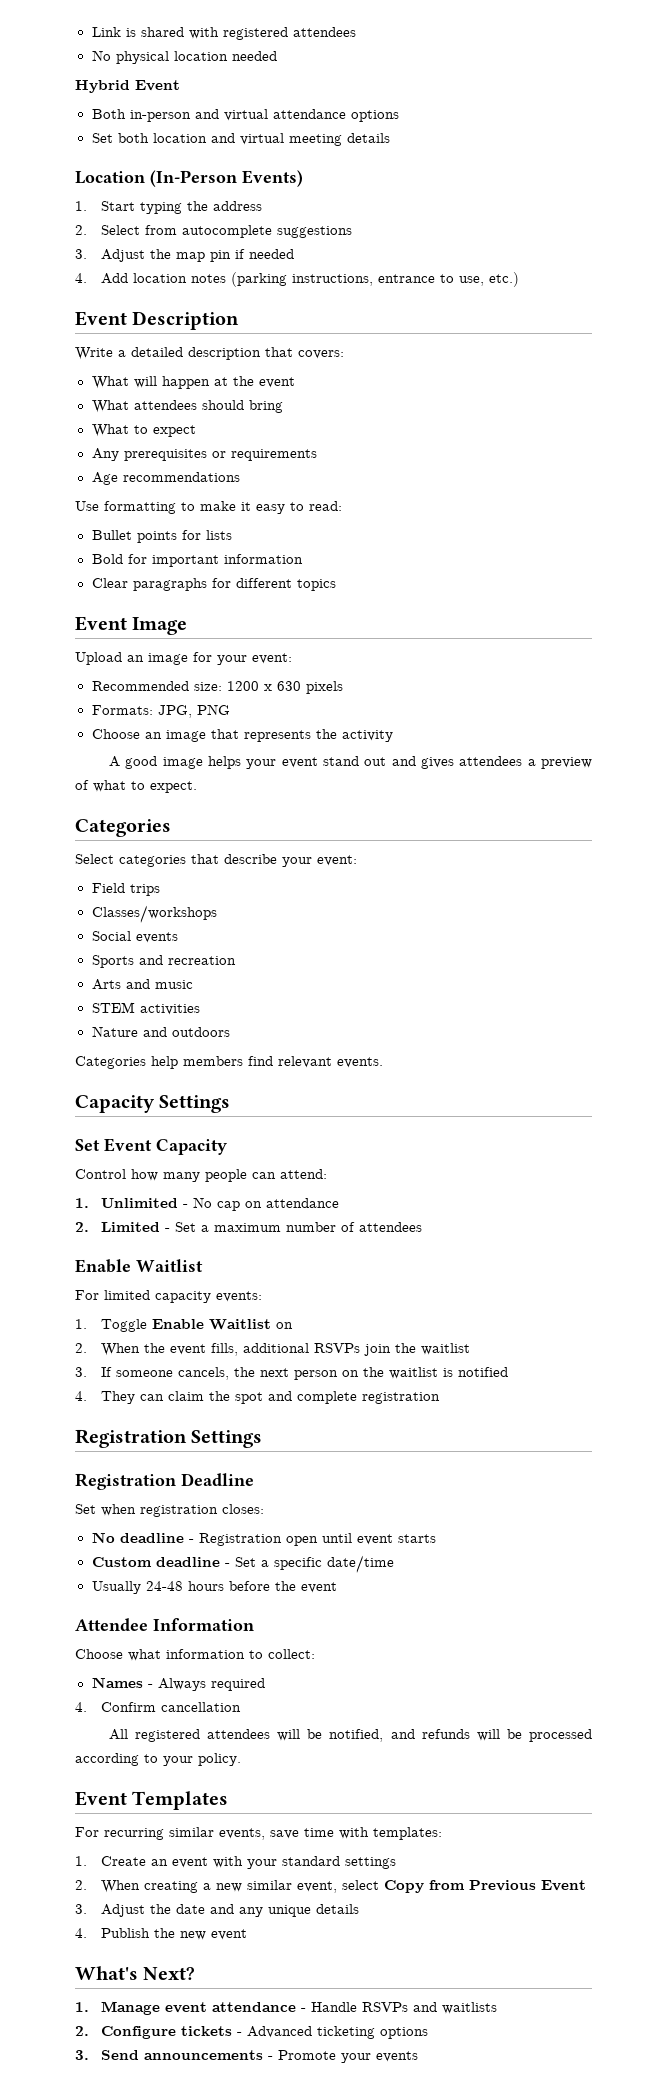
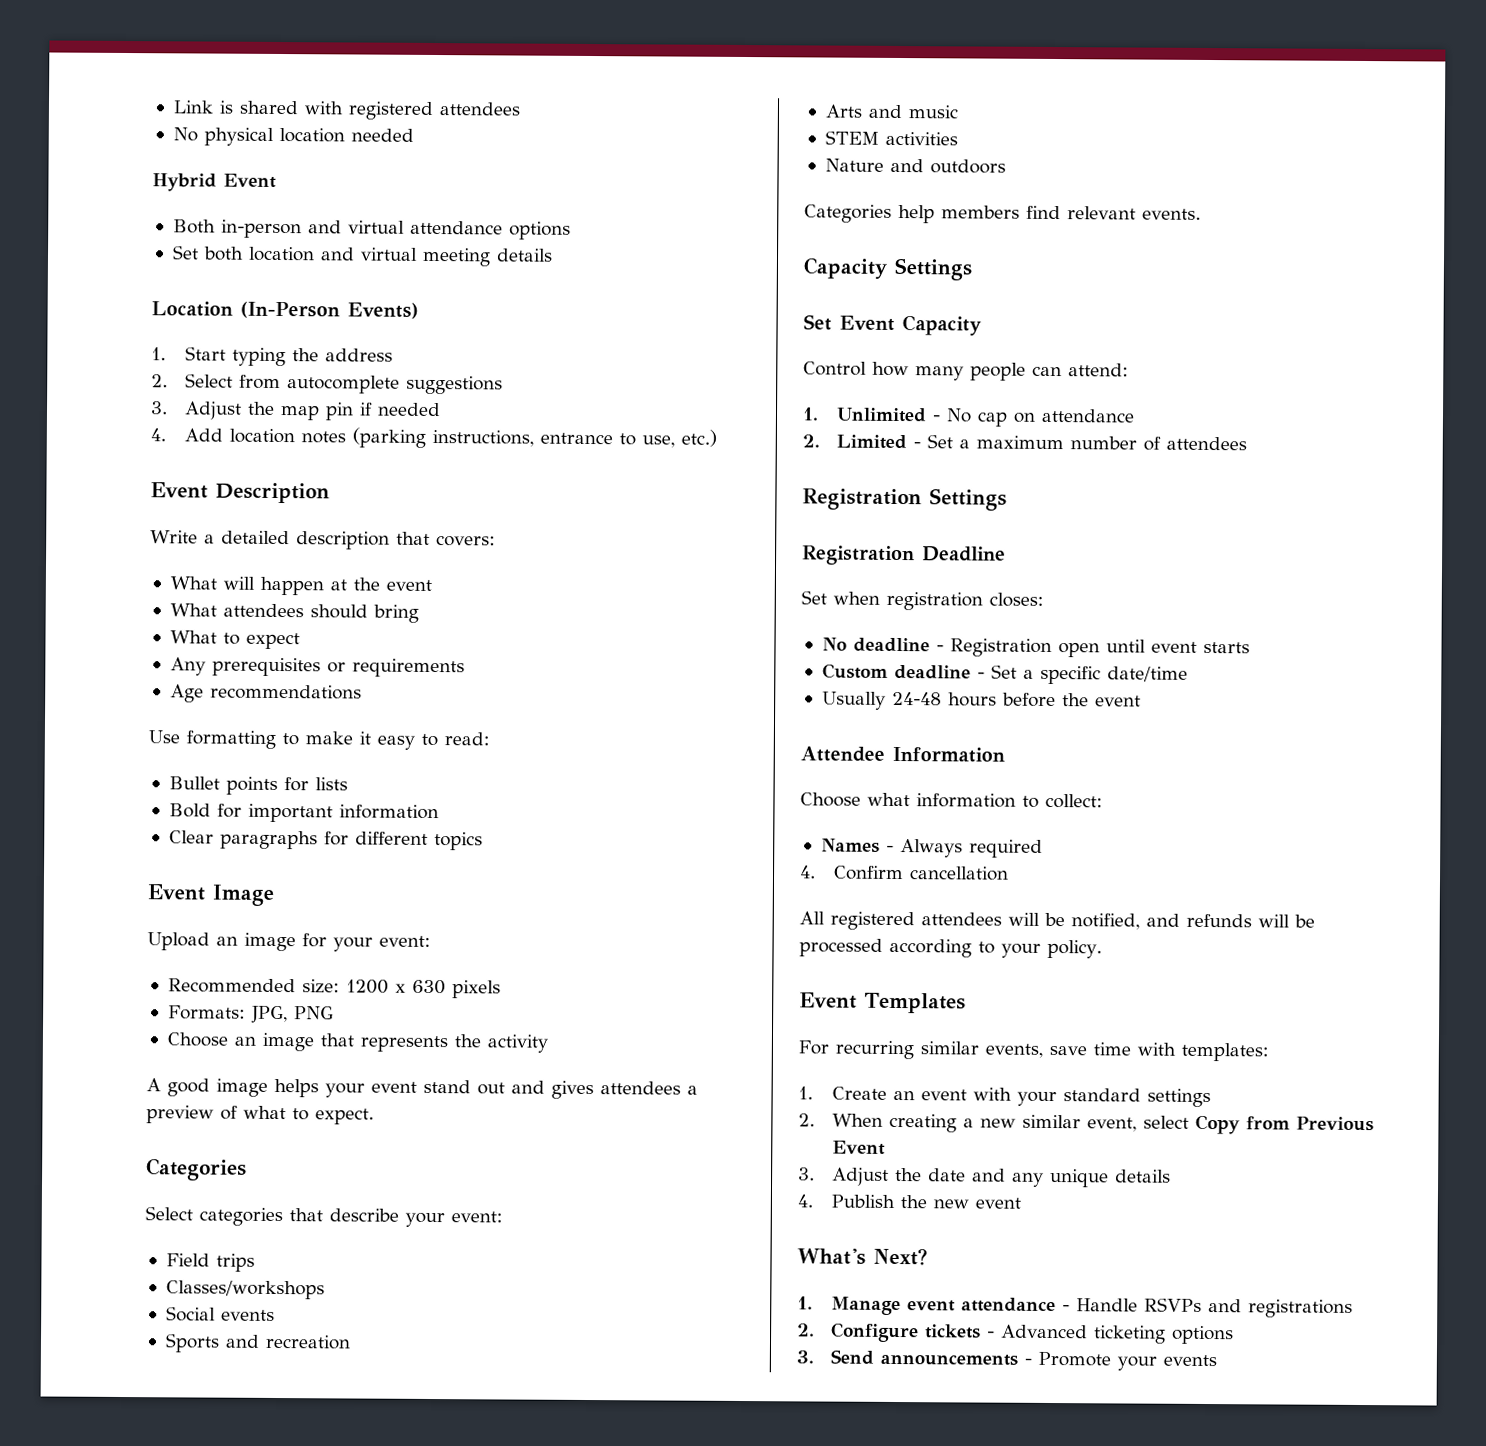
[75,1259,203,1273] [75,1290,262,1303] [75,1319,294,1332] [75,1343,471,1356] [75,1367,509,1380] [75,1391,441,1404] // Enable Waitlist // For limited capacity events: // 1. Toggle Enable Waitlist on // 2. When the event fills, additional RSVPs join the waitlist // 3. If someone cancels, the next person on the waitlist is notified // 4. They can claim the spot and complete registration -> (1248, 443) none
[442,2002,498,2014] waitlists -> [1248,1299,1354,1318] registrations

